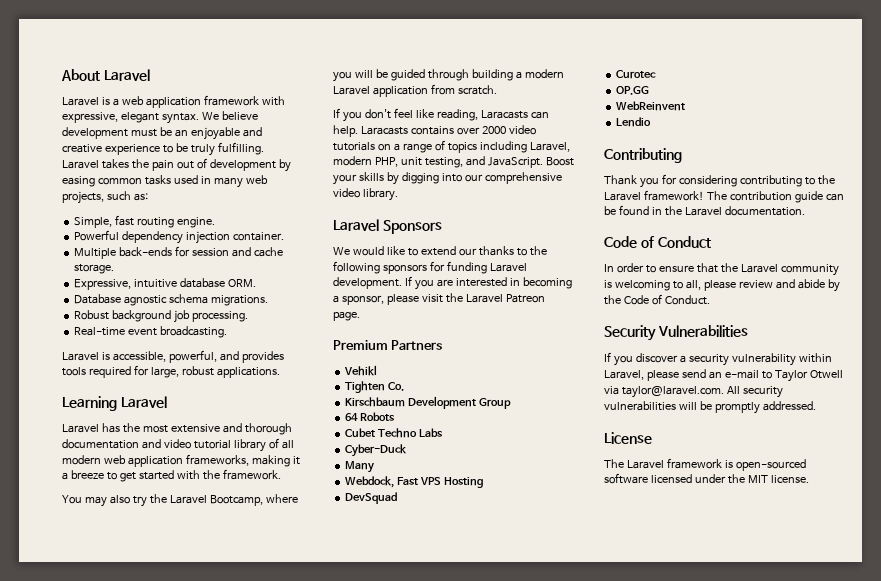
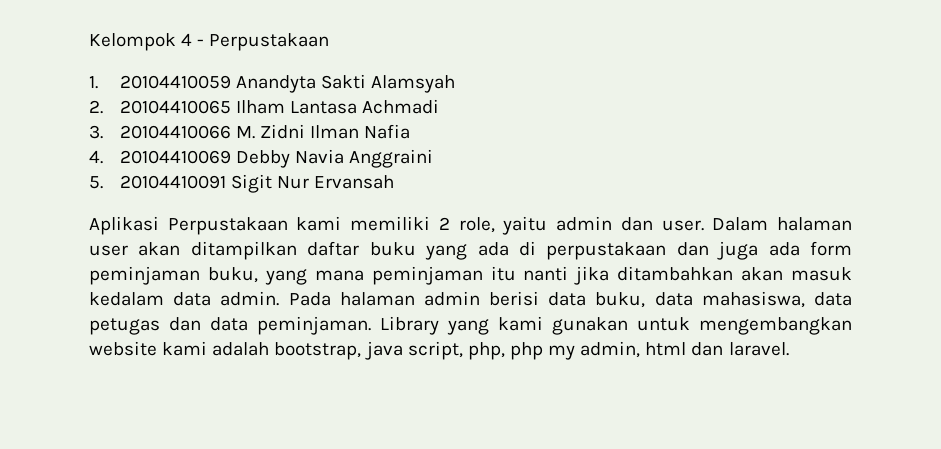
[61,69,150,81] [62,95,285,108] [62,111,258,124] [62,127,262,140] [62,142,264,156] [62,158,291,172] [62,175,268,188] [62,191,148,204] [74,215,216,228] [74,230,285,244] [74,246,283,259] [74,264,115,274] [74,278,257,290] [74,294,269,306] [74,310,249,323] [74,326,228,338] [62,350,284,363] [62,365,280,378] [62,396,167,411] [62,423,292,435] [62,438,294,452] [62,454,300,467] [62,469,281,482] [62,494,298,507] [333,69,564,82] [333,84,497,97] [333,108,549,122] [333,125,536,137] [333,140,570,153] [333,156,574,168] [333,172,562,185] [333,188,398,201] [333,219,442,234] [333,246,547,256] [333,261,527,274] [333,276,572,290] [333,293,545,305] [333,311,360,321] [333,340,443,350] [344,365,378,376] [345,381,405,393] [345,396,512,409] [345,412,396,421] [345,428,444,438] [345,444,408,457] [345,461,375,473] [345,476,484,488] [345,492,398,504] [616,70,657,79] [616,86,650,95] [616,101,686,111] [616,117,652,127] [604,148,682,163] [604,174,835,188] [604,190,844,203] [604,205,805,216] [604,236,711,248] [604,263,839,276] [604,279,840,292] [604,294,710,305] [604,325,748,341] [604,352,832,366] [604,369,843,382] [604,386,783,398] [604,401,816,414] [604,432,652,444] [604,458,806,471] [604,473,809,484] About Laravel // Laravel is a web application framework with expressive, elegant syntax. We believe development must be an enjoyable and creative experience to be truly fulfilling. Laravel takes the pain out of development by easing common tasks used in many web projects, such as: // Simple, fast routing engine. // Powerful dependency injection container. // Multiple back-ends for session and cache storage. // Expressive, intuitive database ORM. // Database agnostic schema migrations. // Robust background job processing. // Real-time event broadcasting. // Laravel is accessible, powerful, and provides tools required for large, robust applications. // Learning Laravel // Laravel has the most extensive and thorough documentation and video tutorial library of all modern web application frameworks, making it a breeze to get started with the framework. // You may also try the Laravel Bootcamp, where you will be guided through building a modern Laravel application from scratch. // If you don't feel like reading, Laracasts can help. Laracasts contains over 2000 video tutorials on a range of topics including Laravel, modern PHP, unit testing, and JavaScript. Boost your skills by digging into our comprehensive video library. // Laravel Sponsors // We would like to extend our thanks to the following sponsors for funding Laravel development. If you are interested in becoming a sponsor, please visit the Laravel Patreon page. // Premium Partners // Vehikl // Tighten Co. // Kirschbaum Development Group // 64 Robots // Cubet Techno Labs // Cyber-Duck // Many // Webdock, Fast VPS Hosting // DevSquad // Curotec // OP.GG // WebReinvent // Lendio // Contributing // Thank you for considering contributing to the Laravel framework! The contribution guide can be found in the Laravel documentation. // Code of Conduct // In order to ensure that the Laravel community is welcoming to all, please review and abide by the Code of Conduct. // Security Vulnerabilities // If you discover a security vulnerability within Laravel, please send an e-mail to Taylor Otwell via taylor@laravel.com. All security vulnerabilities will be promptly addressed. // License // The Laravel framework is open-sourced software licensed under the MIT license. -> [89,33,330,51] [89,74,455,93] [89,99,439,114] [89,124,411,139] [89,149,433,168] [89,174,394,193] [89,216,853,235] [89,241,852,260] [89,266,852,285] [89,291,852,308] [89,316,852,335] [89,341,789,360] Kelompok 4 - Perpustakaan // 1. 20104410059 Anandyta Sakti Alamsyah // 2. 20104410065 Ilham Lantasa Achmadi // 3. 20104410066 M. Zidni Ilman Nafia // 4. 20104410069 Debby Navia Anggraini // 5. 20104410091 Sigit Nur Ervansah // Aplikasi Perpustakaan kami memiliki 2 role, yaitu admin dan user. Dalam halaman user akan ditampilkan daftar buku yang ada di perpustakaan dan juga ada form peminjaman buku, yang mana peminjaman itu nanti jika ditambahkan akan masuk kedalam data admin. Pada halaman admin berisi data buku, data mahasiswa, data petugas dan data peminjaman. Library yang kami gunakan untuk mengembangkan website kami adalah bootstrap, java script, php, php my admin, html dan laravel.

